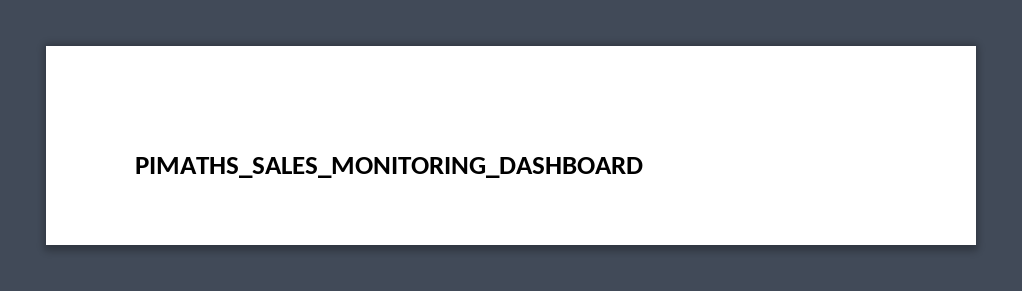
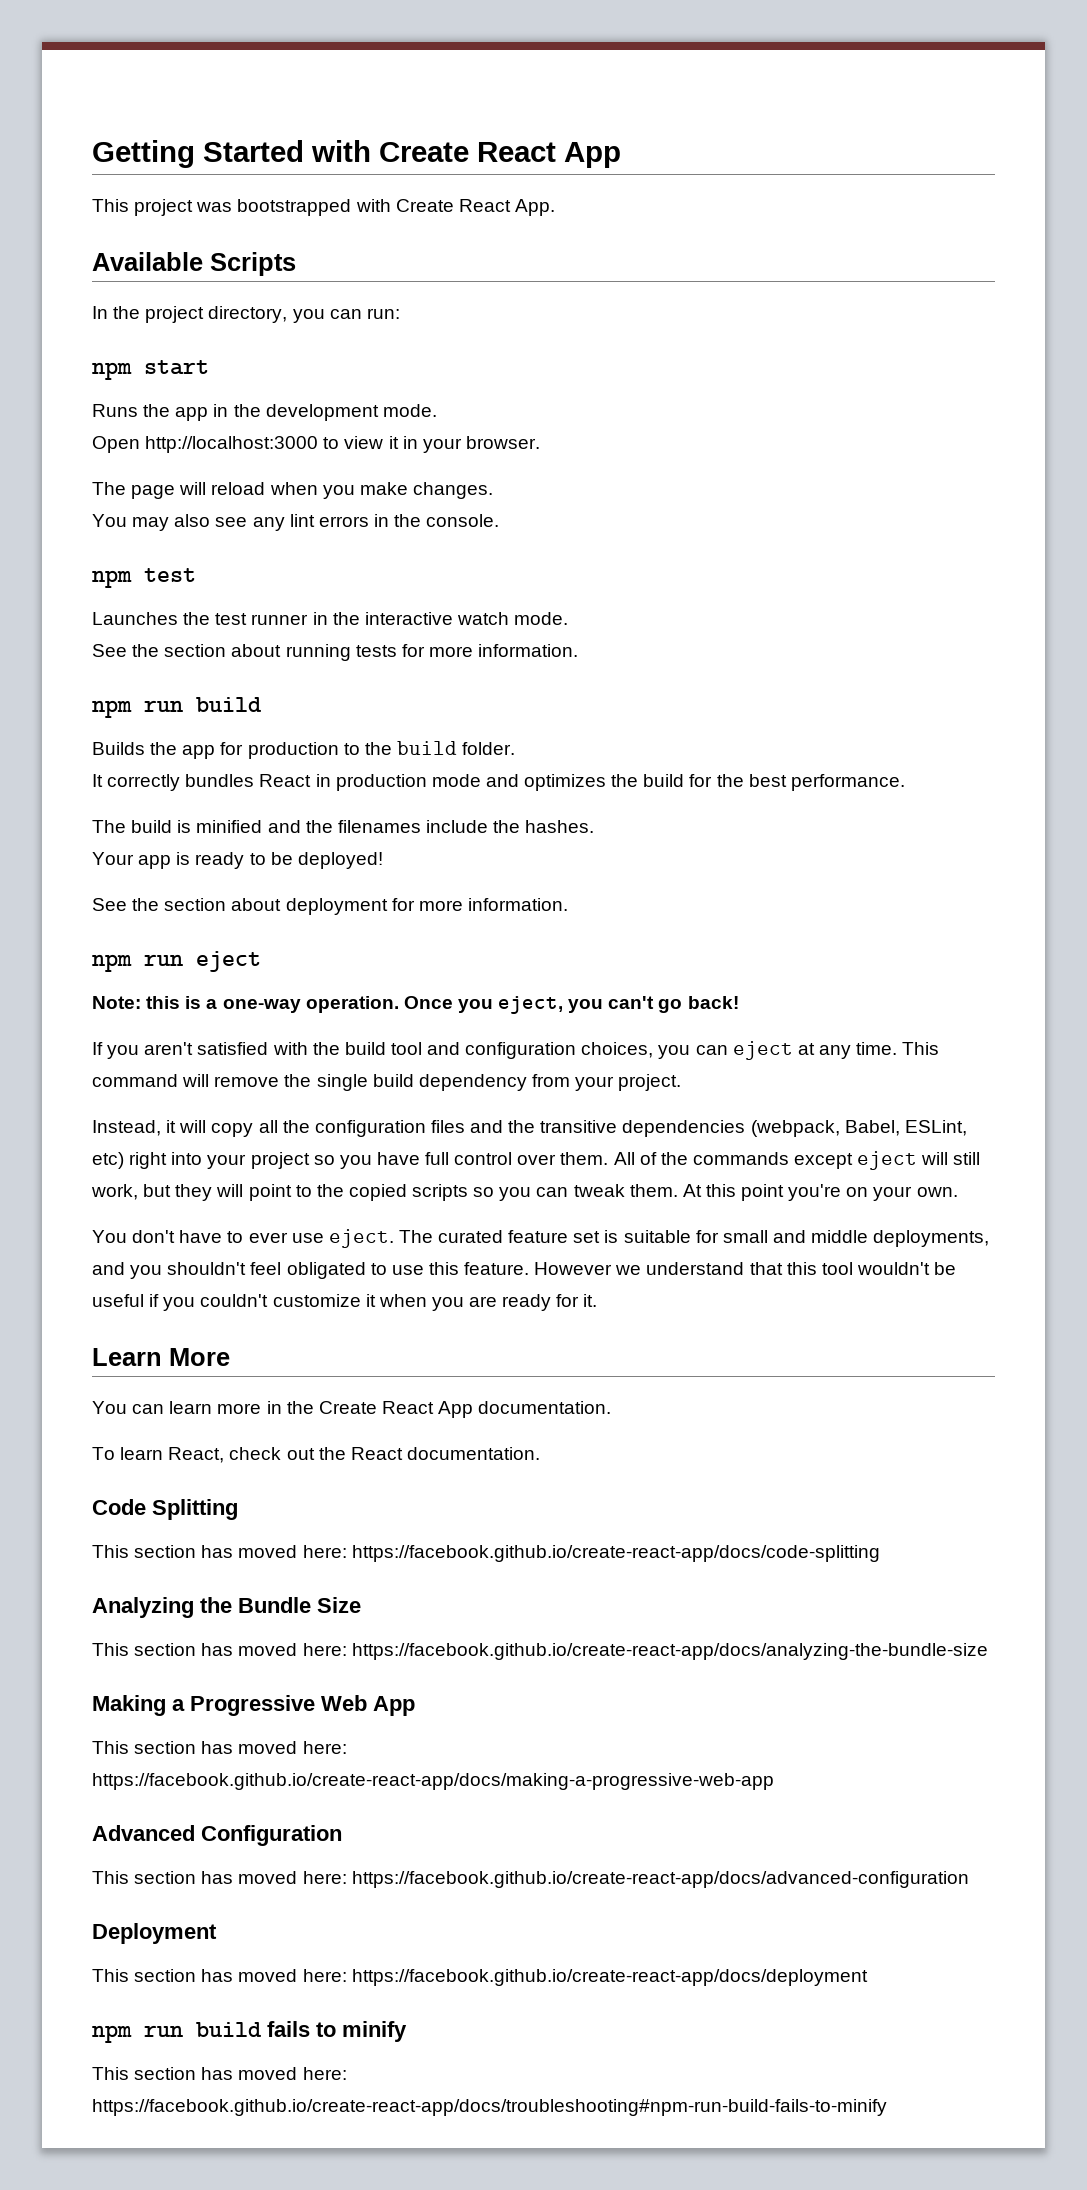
[135,157,643,178] PIMATHS_SALES_MONITORING_DASHBOARD -> [92,140,621,168] [92,199,555,216] [92,252,296,276] [92,306,400,323] [92,360,209,380] [92,404,437,421] [92,436,540,453] [92,482,493,499] [92,514,500,531] [92,568,196,588] [92,612,569,625] [92,644,579,661] [92,697,262,718] [92,741,516,759] [92,774,905,791] [92,820,595,833] [92,852,383,869] [92,898,568,915] [92,951,261,972] [92,996,739,1014] [92,1041,940,1060] [92,1074,682,1091] [92,1120,967,1137] [92,1151,981,1170] [91,1184,958,1201] [92,1229,990,1248] [92,1262,957,1279] [92,1294,598,1311] [92,1348,230,1366] [92,1401,612,1418] [92,1447,540,1463] [92,1499,238,1520] [92,1545,880,1562] [92,1597,361,1618] [92,1643,988,1660] [92,1695,415,1716] [92,1741,347,1754] [92,1773,774,1790] [92,1825,342,1846] [92,1871,969,1888] [92,1923,217,1944] [92,1969,868,1986] [92,2021,407,2043] [92,2067,347,2080] [92,2099,887,2116] Getting Started with Create React App // This project was bootstrapped with Create React App. // Available Scripts // In the project directory, you can run: // npm start // Runs the app in the development mode. // Open http://localhost:3000 to view it in your browser. // The page will reload when you make changes. // You may also see any lint errors in the console. // npm test // Launches the test runner in the interactive watch mode. // See the section about running tests for more information. // npm run build // Builds the app for production to the build folder. // It correctly bundles React in production mode and optimizes the build for the best performance. // The build is minified and the filenames include the hashes. // Your app is ready to be deployed! // See the section about deployment for more information. // npm run eject // Note: this is a one-way operation. Once you eject, you can't go back! // If you aren't satisfied with the build tool and configuration choices, you can eject at any time. This command will remove the single build dependency from your project. // Instead, it will copy all the configuration files and the transitive dependencies (webpack, Babel, ESLint, etc) right into your project so you have full control over them. All of the commands except eject will still work, but they will point to the copied scripts so you can tweak them. At this point you're on your own. // You don't have to ever use eject. The curated feature set is suitable for small and middle deployments, and you shouldn't feel obligated to use this feature. However we understand that this tool wouldn't be useful if you couldn't customize it when you are ready for it. // Learn More // You can learn more in the Create React App documentation. // To learn React, check out the React documentation. // Code Splitting // This section has moved here: https://facebook.github.io/create-react-app/docs/code-splitting // Analyzing the Bundle Size // This section has moved here: https://facebook.github.io/create-react-app/docs/analyzing-the-bundle-size // Making a Progressive Web App // This section has moved here: https://facebook.github.io/create-react-app/docs/making-a-progressive-web-app // Advanced Configuration // This section has moved here: https://facebook.github.io/create-react-app/docs/advanced-configuration // Deployment // This section has moved here: https://facebook.github.io/create-react-app/docs/deployment // npm run build fails to minify // This section has moved here: https://facebook.github.io/create-react-app/docs/troubleshooting#npm-run-build-fails-to-minify

